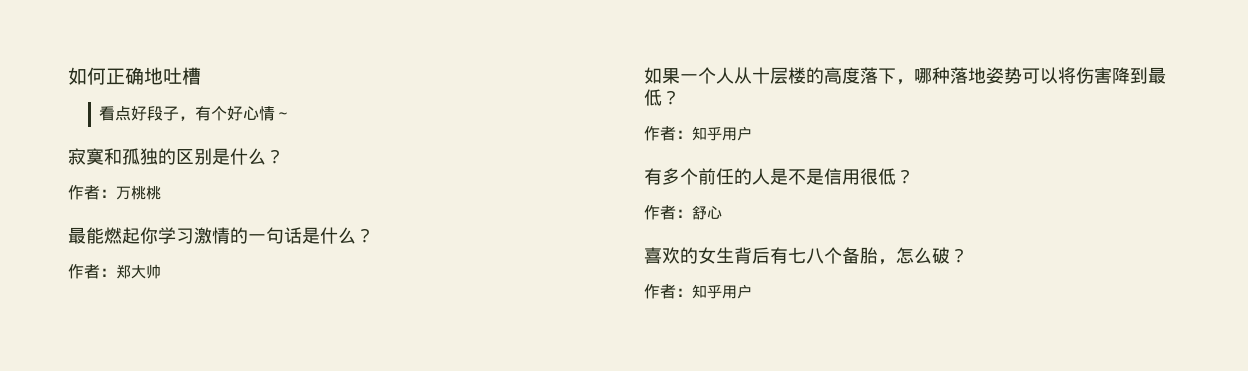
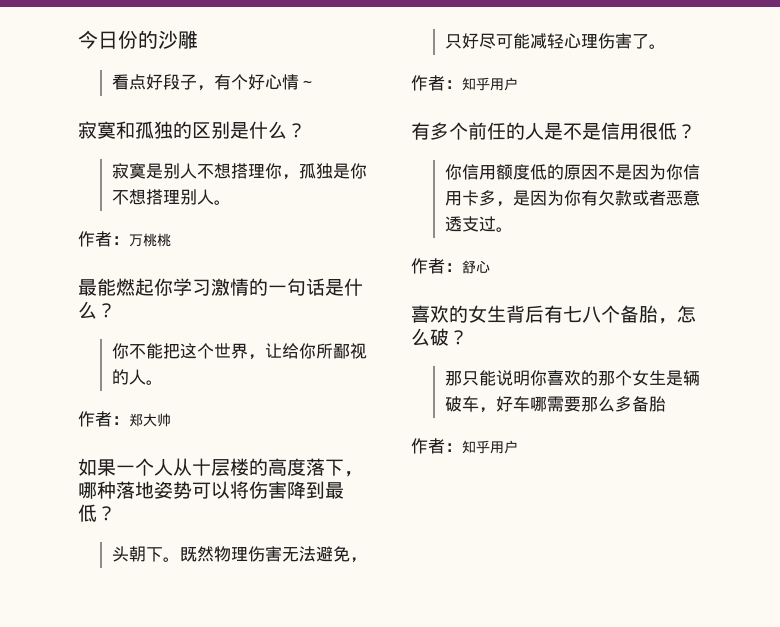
[68,67,201,85] 如何正确地吐槽 -> [78,30,198,49] 今日份的沙雕
(284, 156) none -> [111,163,367,180] [111,189,231,205] // 寂寞是别人不想搭理你，孤独是你不想搭理别人。
(374, 235) none -> [111,343,367,360] [111,369,163,385] // 你不能把这个世界，让给你所鄙视的人。
(680, 97) none -> [111,546,367,563] [444,33,666,49] // 头朝下。既然物理伤害无法避免，只好尽可能减轻心理伤害了。
(914, 176) none -> [444,164,700,180] [444,190,700,207] [444,216,513,232] // 你信用额度低的原因不是因为你信用卡多，是因为你有欠款或者恶意透支过。
(968, 255) none -> [444,370,700,386] [444,396,666,413] // 那只能说明你喜欢的那个女生是辆破车，好车哪需要那么多备胎

